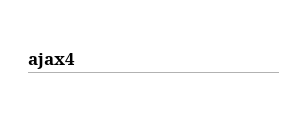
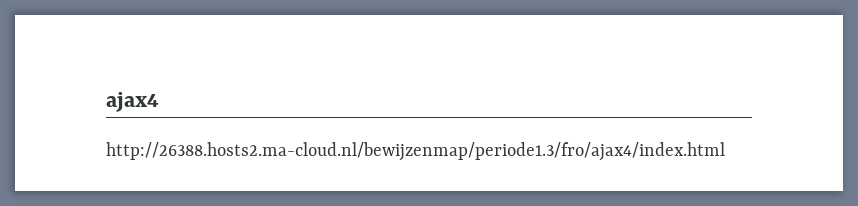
(75, 61) none -> [106,142,725,161] // http://26388.hosts2.ma-cloud.nl/bewijzenmap/periode1.3/fro/ajax4/index.html

